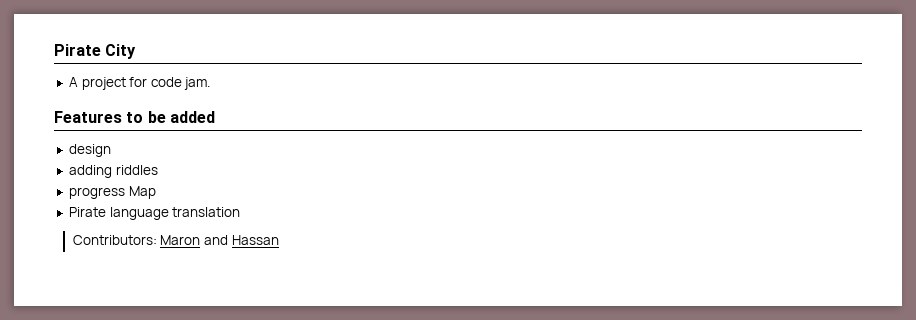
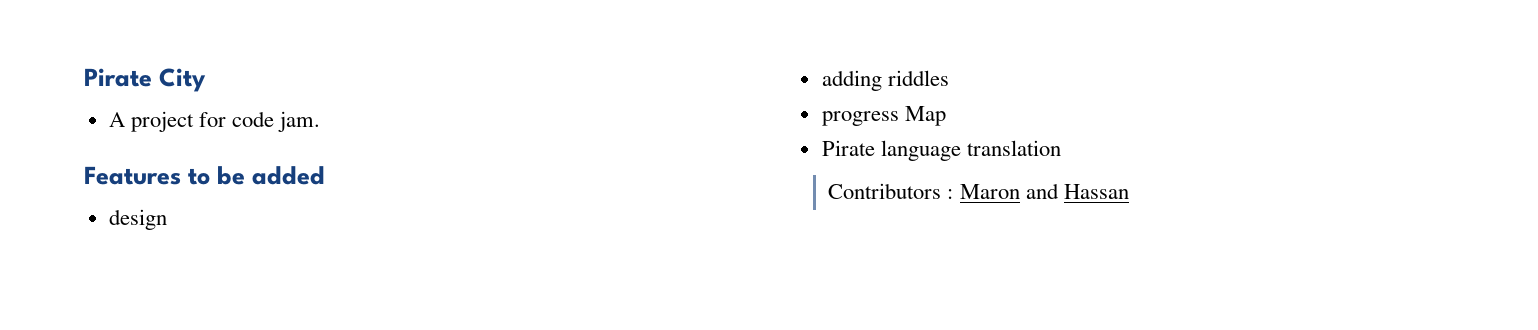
[72,235,157,245] Contributors: -> [828,183,954,199] Contributors :

